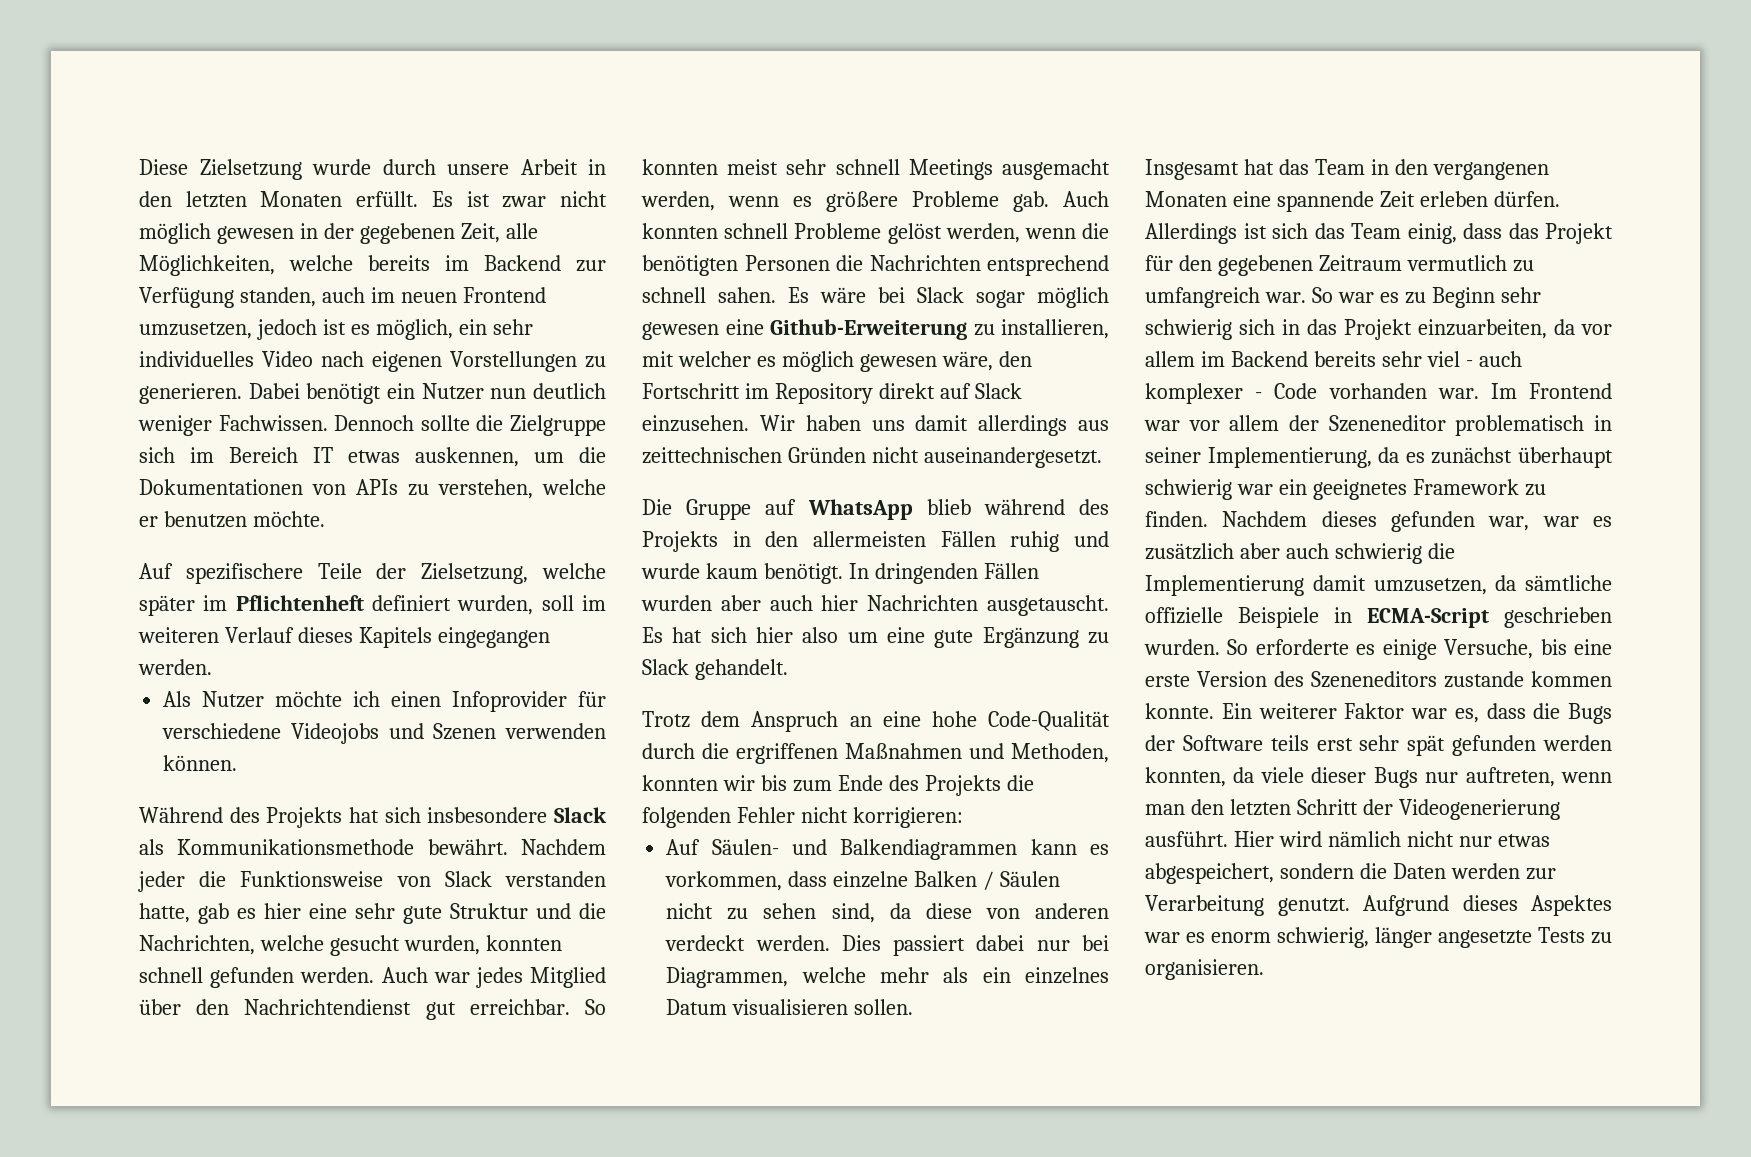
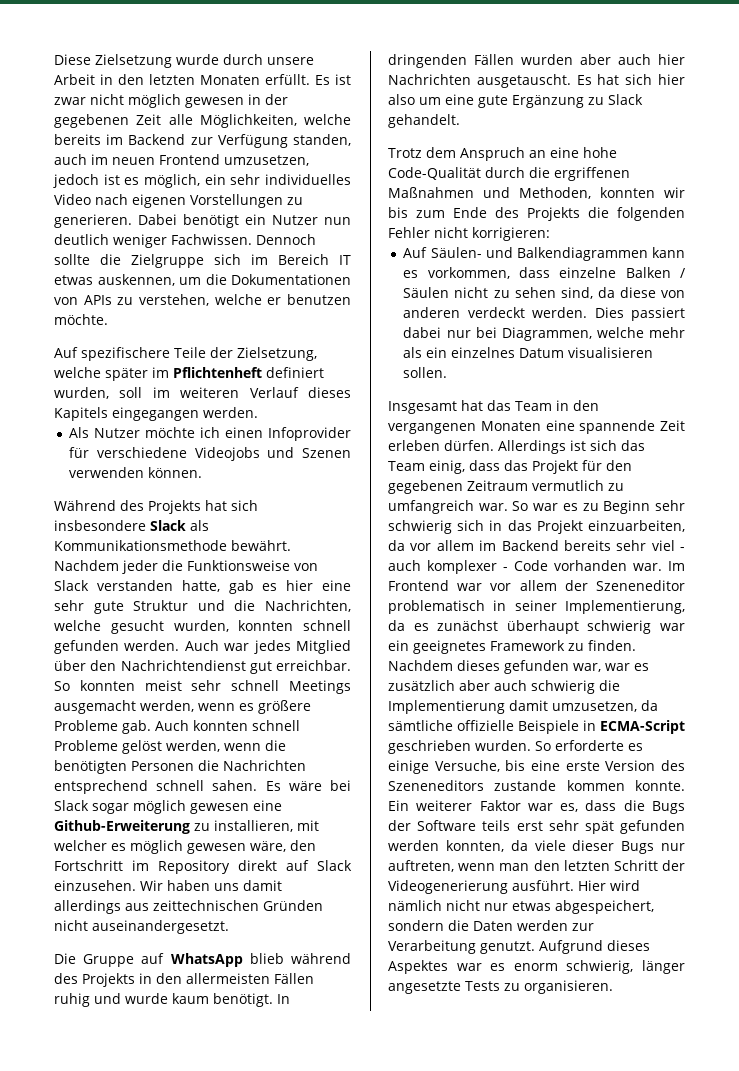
[460,223,500,243] Zeit, -> [136,114,162,125] Zeit

